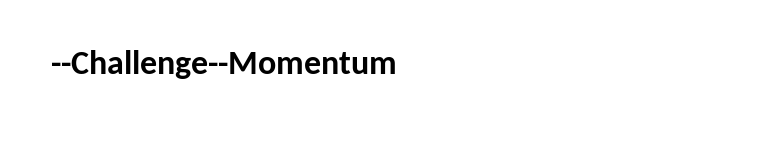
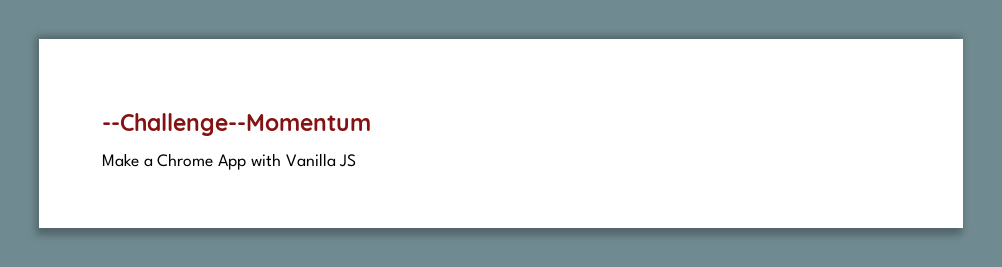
(397, 64) none -> [102,153,357,170] // Make a Chrome App with Vanilla JS

